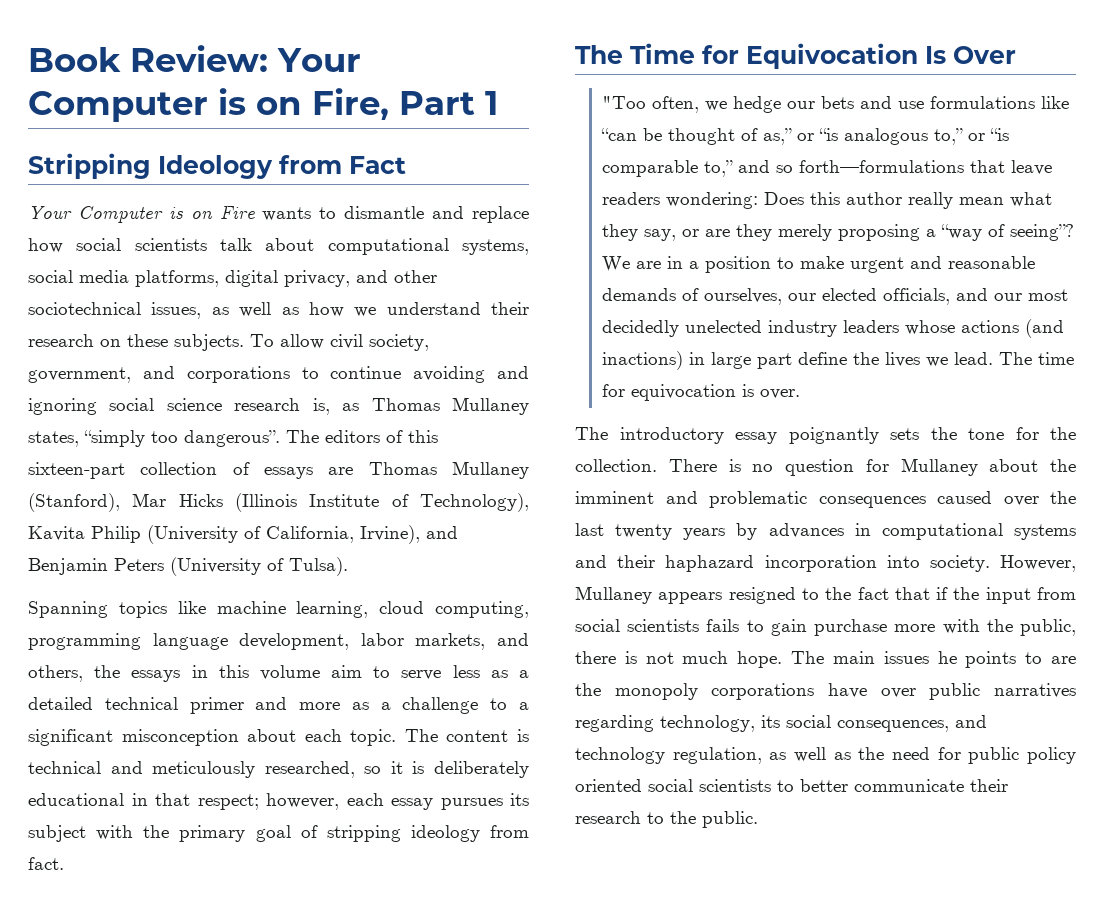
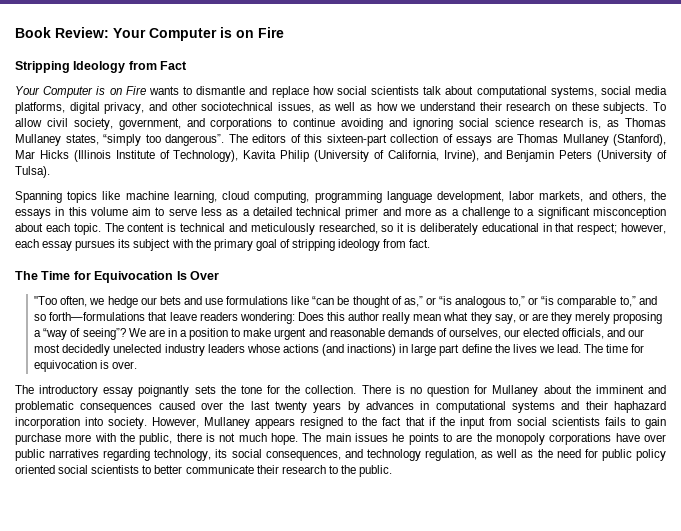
[312,88,498,120] Fire, Part 1 -> [258,27,284,38] Fire

